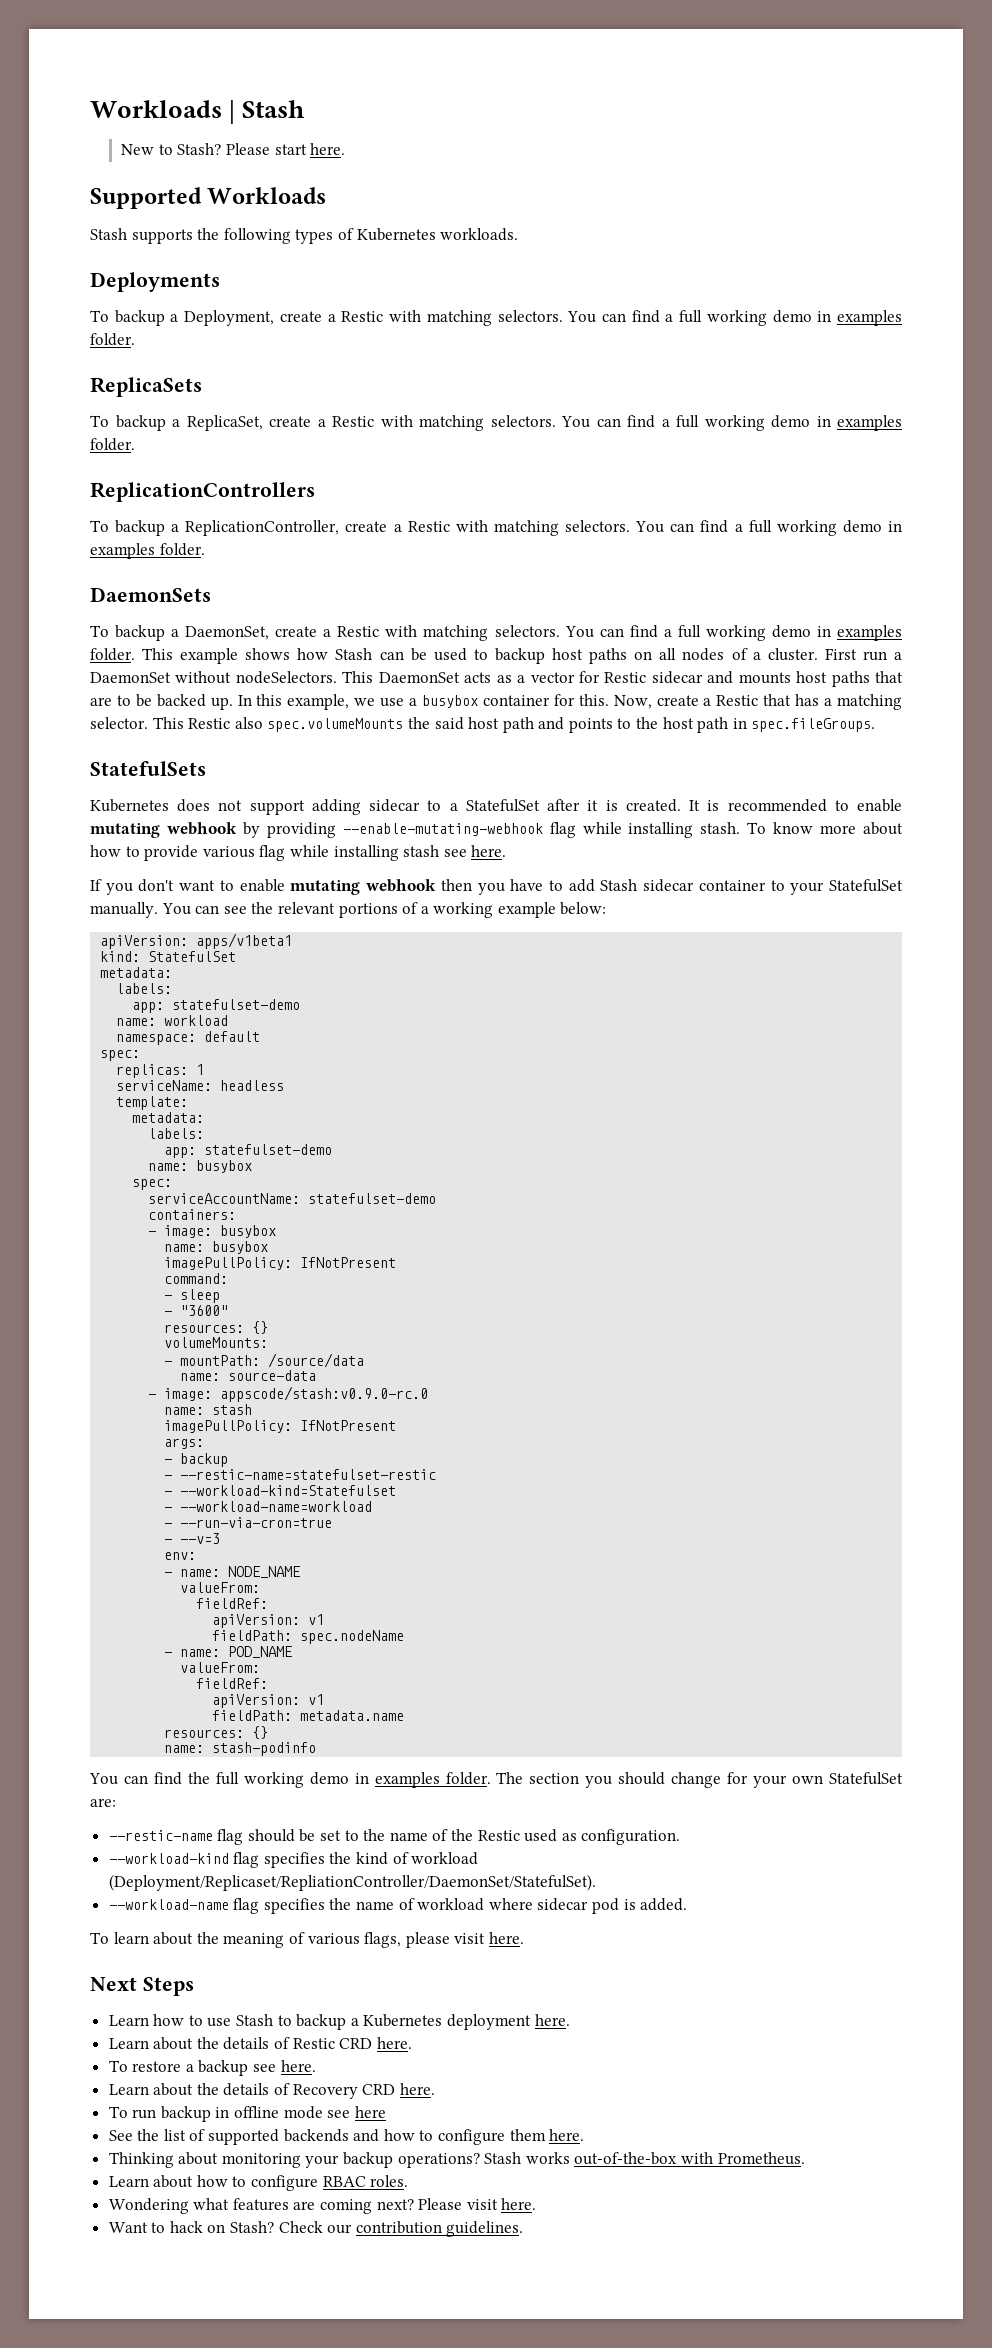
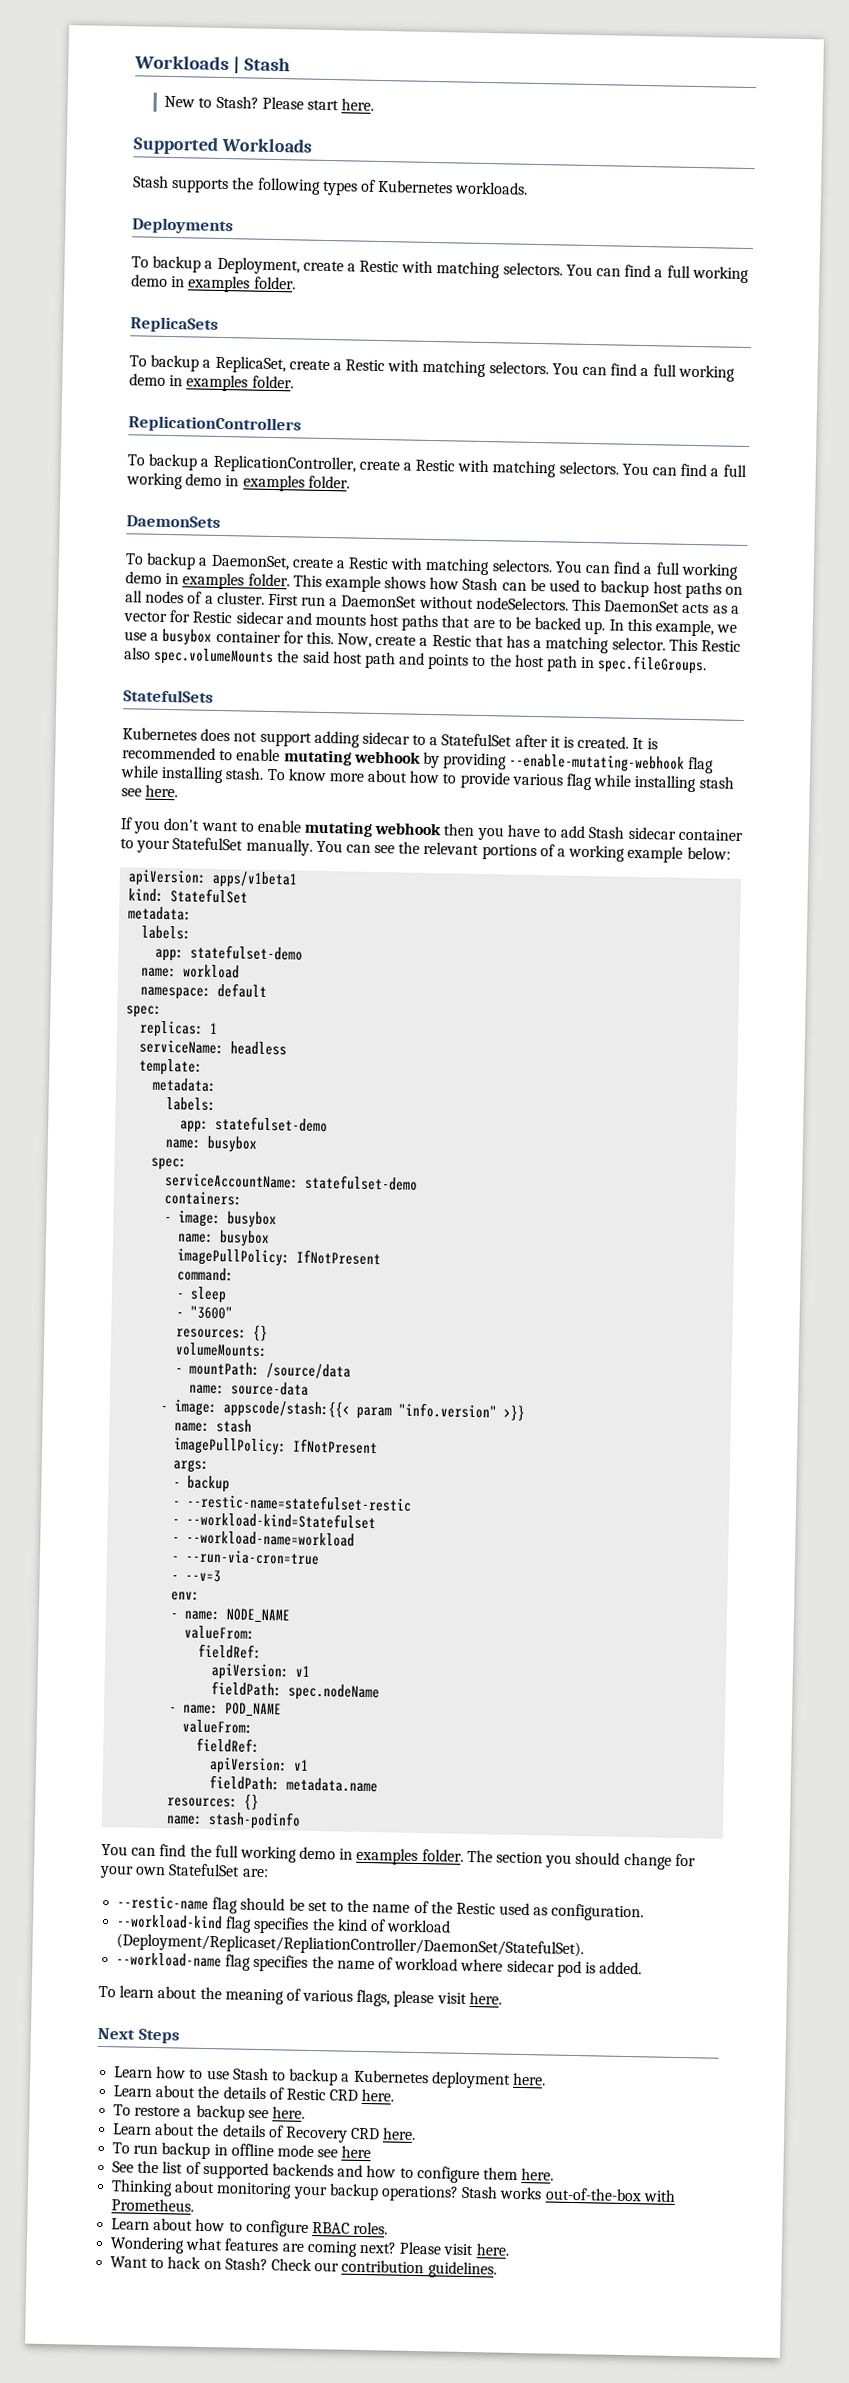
[220,1386,429,1402] appscode/stash:v0.9.0-rc.0 -> [223,1399,526,1421] appscode/stash:{{< param "info.version" >}}

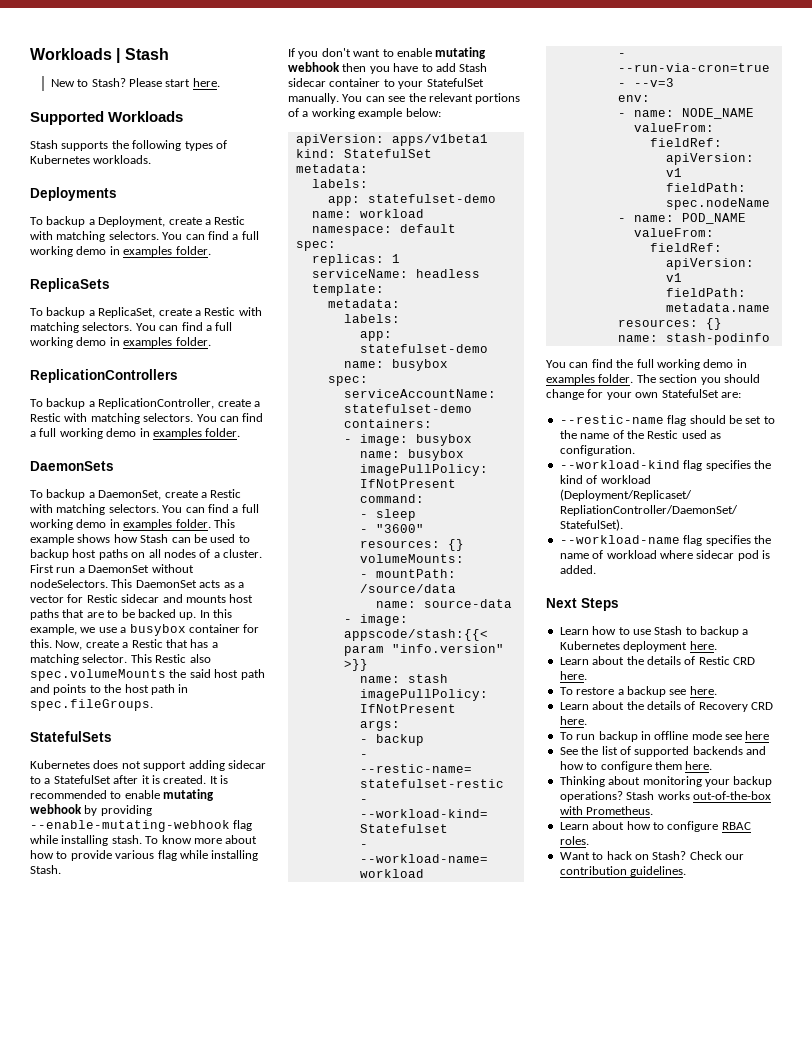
[698,776,734,789] [121,784,179,798] stash see here. -> [30,865,61,874] Stash.
[98,1985,502,2008] // To learn about the meaning of various flags, please visit here. -> (596, 569) none
[110,2236,509,2257] // Wondering what features are coming next? Please visit here. -> (589, 840) none

